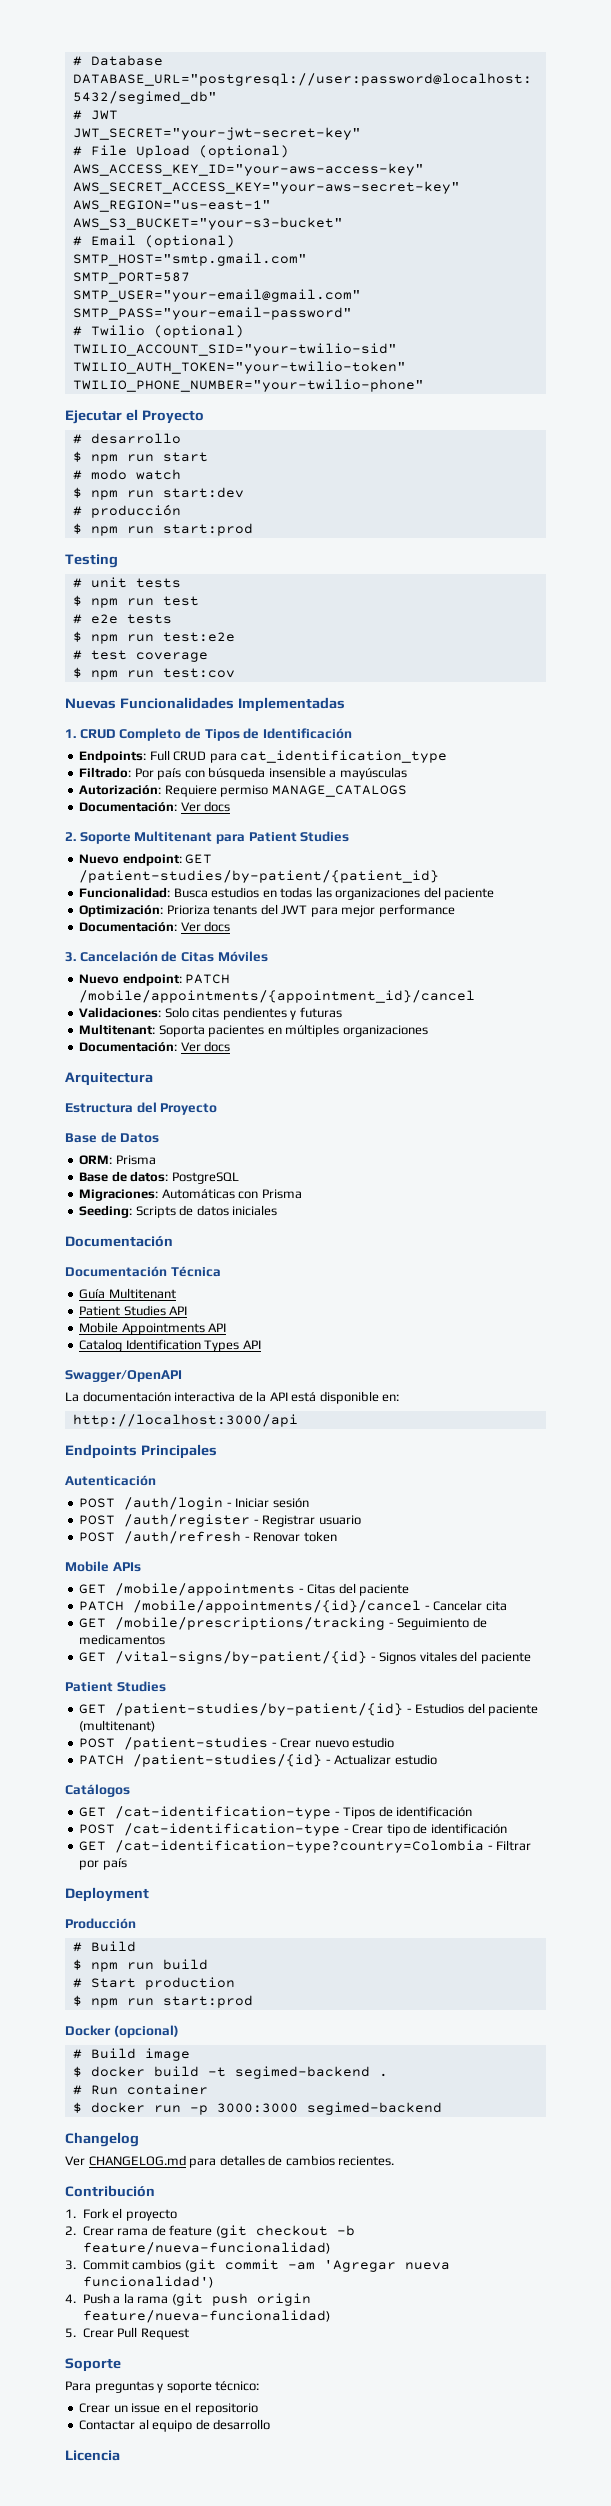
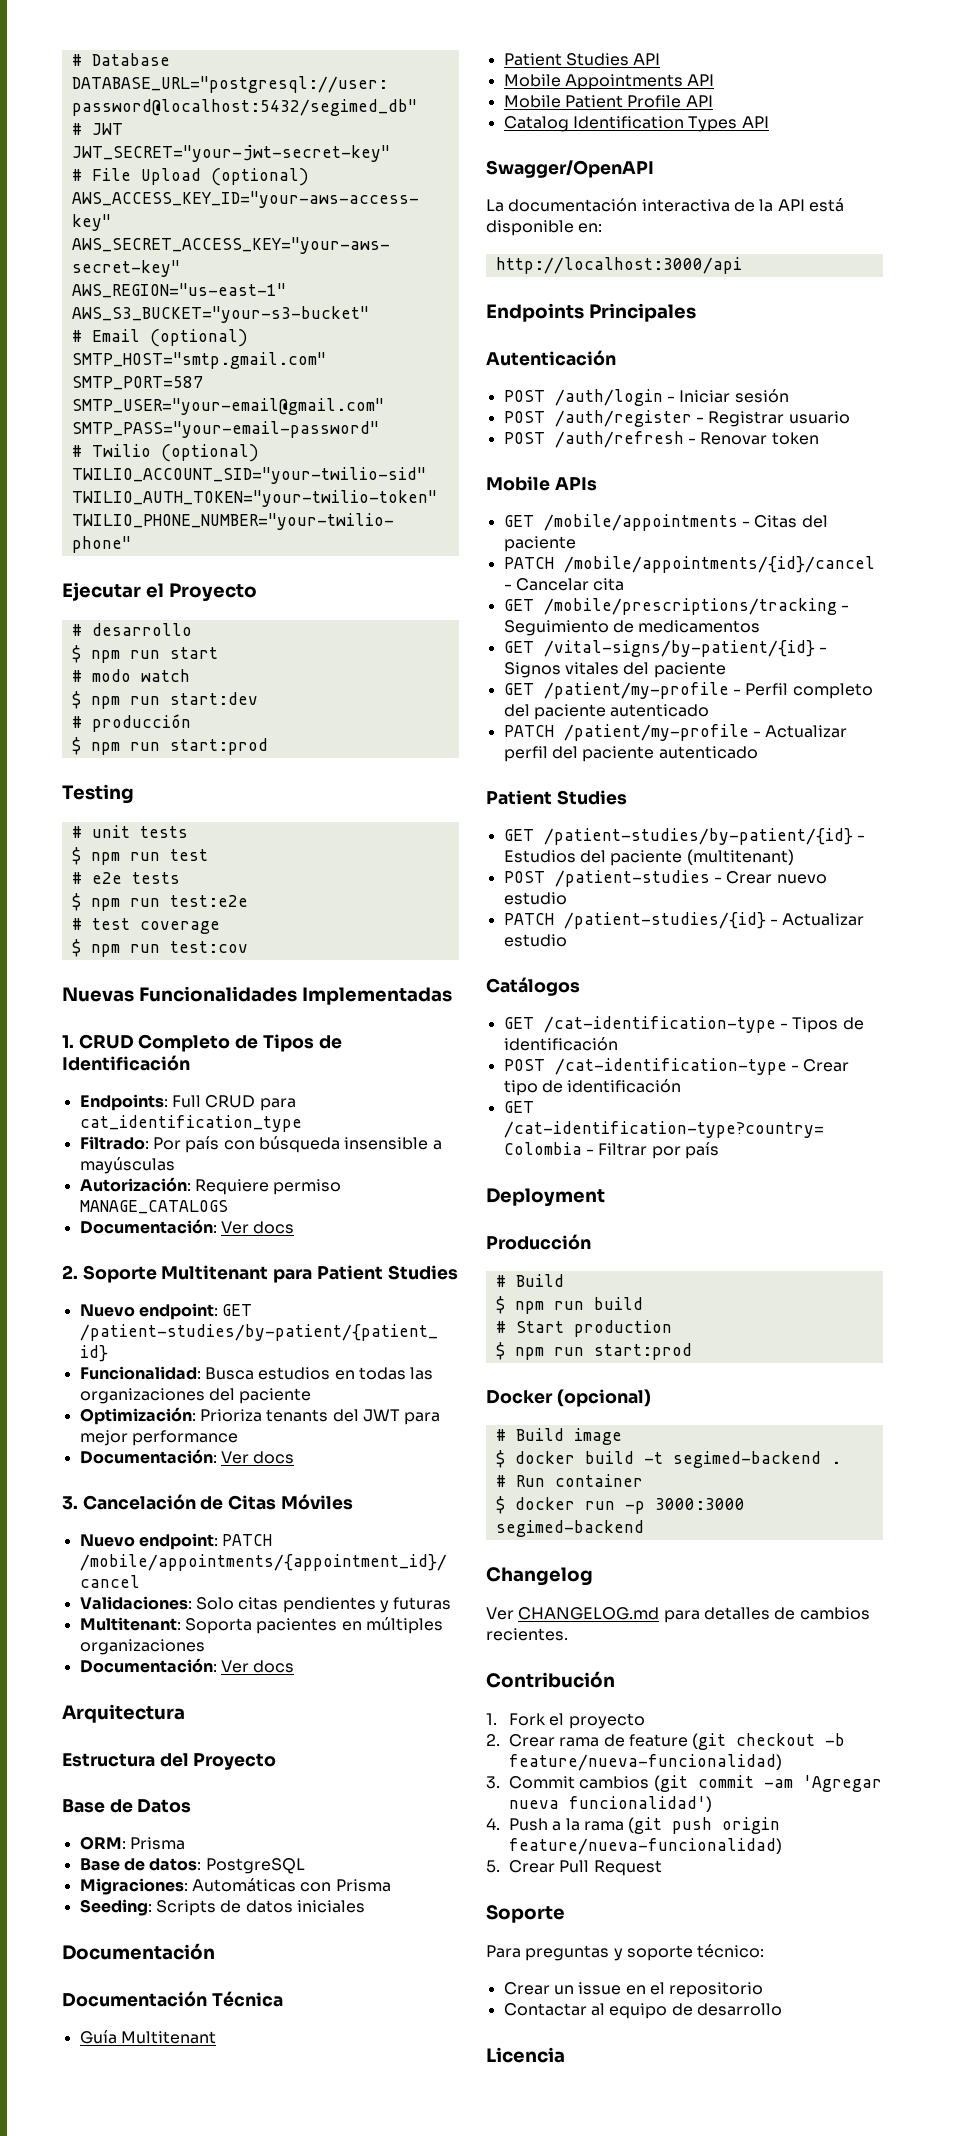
(227, 1327) none -> [503,95,713,108] // Mobile Patient Profile API
(531, 1658) none -> [503,682,873,699] [503,704,710,720] [503,724,848,741] [503,746,758,762] // GET /patient/my-profile - Perfil completo del paciente autenticado // PATCH /patient/my-profile - Actualizar perfil del paciente autenticado

